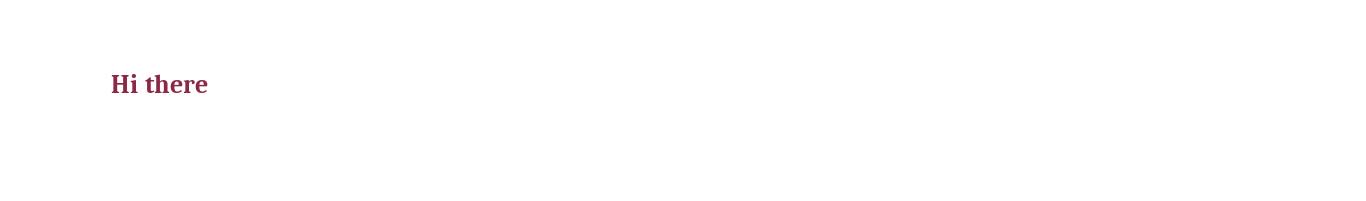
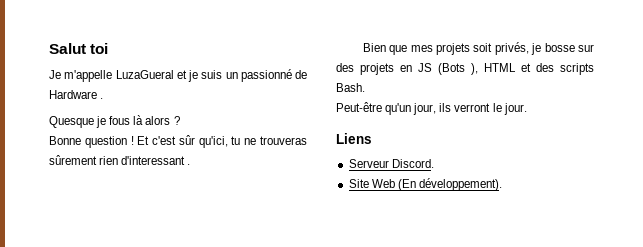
[111,74,208,93] Hi there -> [49,43,109,54] [49,69,307,82] [49,90,104,99] [49,115,180,128] [49,135,307,148] [49,155,191,165] [362,42,594,55] [336,63,594,75] [336,83,365,92] [336,102,527,115] [336,133,372,144] [348,159,434,168] [348,178,502,191] Salut toi // Je m'appelle LuzaGueral et je suis un passionné de Hardware . // Quesque je fous là alors ? // Bonne question ! Et c'est sûr qu'ici, tu ne trouveras sûrement rien d'interessant . // Bien que mes projets soit privés, je bosse sur des projets en JS (Bots ), HTML et des scripts Bash. // Peut-être qu'un jour, ils verront le jour. // Liens // Serveur Discord. // Site Web (En développement).

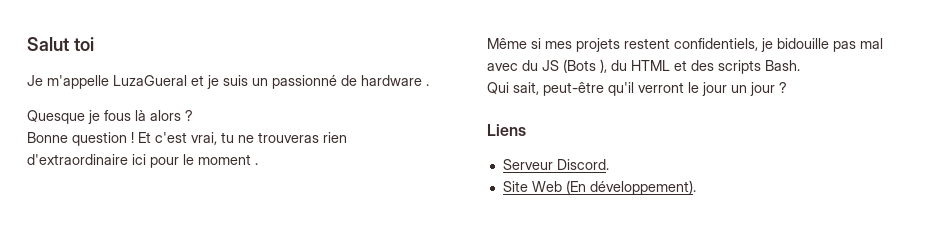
[49,90,97,99] Hardware -> [361,75,422,86] hardware
[178,135,228,148] sûr qu'ici, -> [191,132,217,145] vrai,
[49,155,191,165] [362,42,594,55] [336,63,412,75] sûrement rien d'interessant . // Bien que mes projets soit privés, je bosse sur des projets en -> [323,132,347,143] [27,154,258,168] [487,38,883,52] [487,60,538,71] rien d'extraordinaire ici pour le moment . // Même si mes projets restent confidentiels, je bidouille pas mal avec du
(478, 69) none -> [611,60,627,71] du
[336,102,527,115] Peut-être qu'un jour, ils verront le jour. -> [487,82,787,96] Qui sait, peut-être qu'il verront le jour un jour ?

